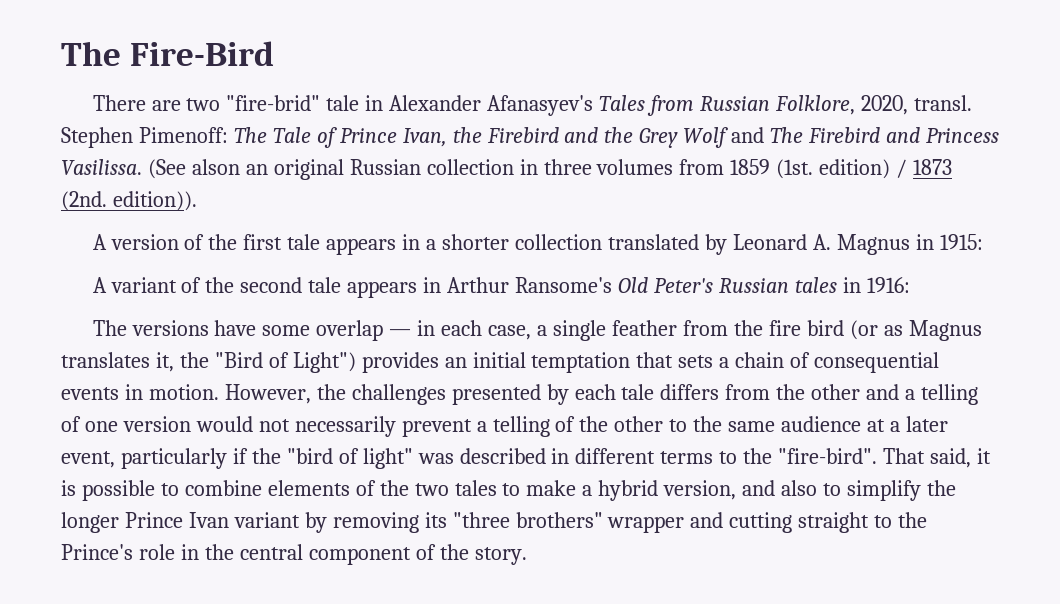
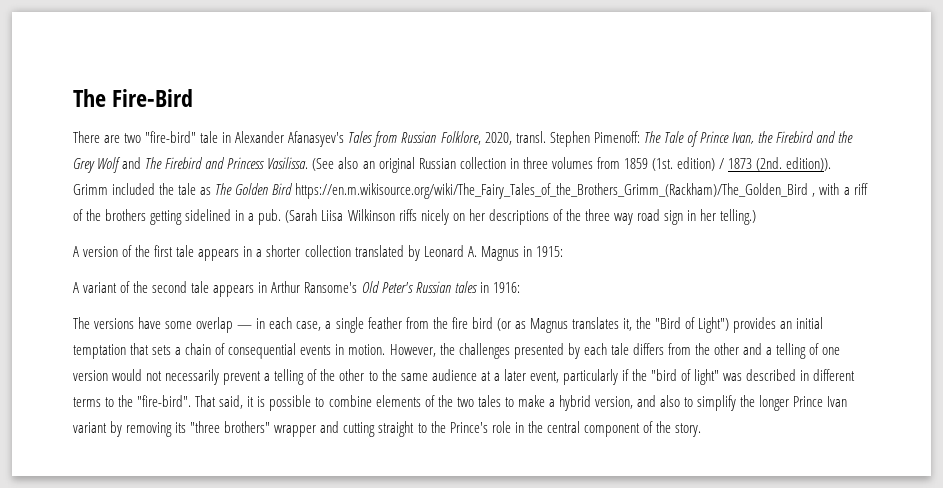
[226,95,321,111] "fire-brid" -> [145,131,197,143] "fire-bird"
[191,159,240,175] alson -> [338,157,359,169] also
(197, 201) none -> [73,183,868,199] [73,209,757,225] Grimm included the tale as The Golden Bird https://en.m.wikisource.org/wiki/The_Fairy_Tales_of_the_Brothers_Grimm_(Rackham)/The_Golden_Bird , with a riff of the brothers getting sidelined in a pub. (Sarah Liisa Wilkinson riffs nicely on her descriptions of the three way road sign in her telling.)

